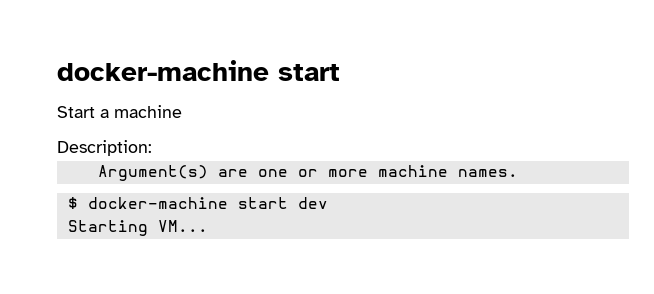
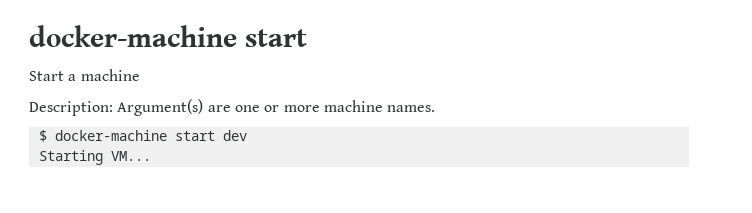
(152, 148) // -> (113, 108) none

